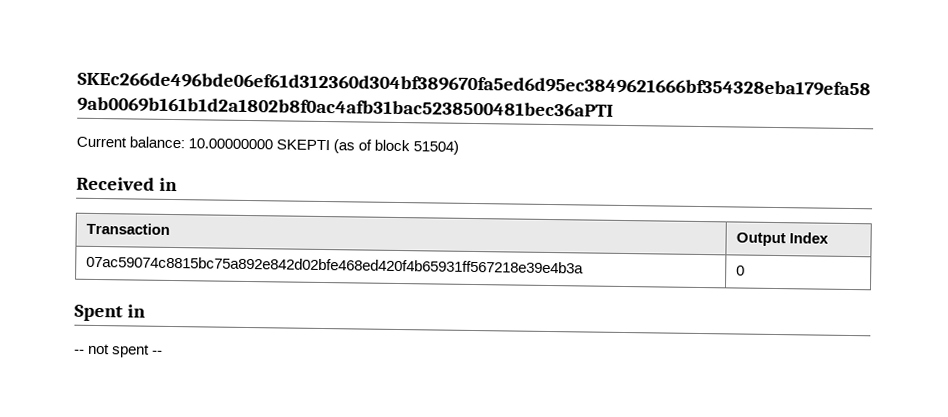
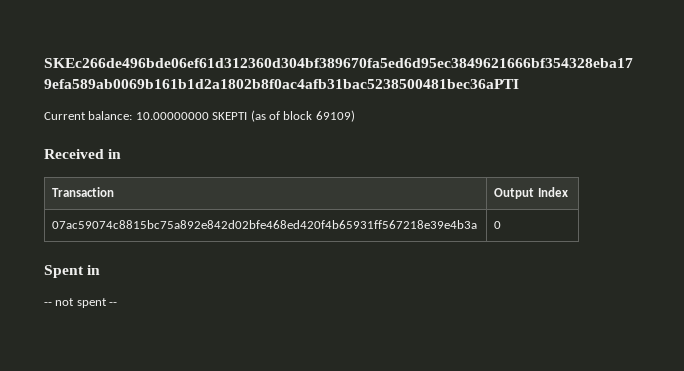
[413,140,460,155] 51504) -> [315,110,355,122] 69109)

